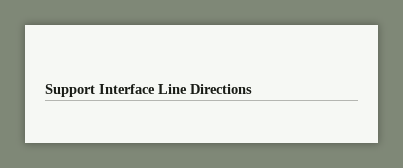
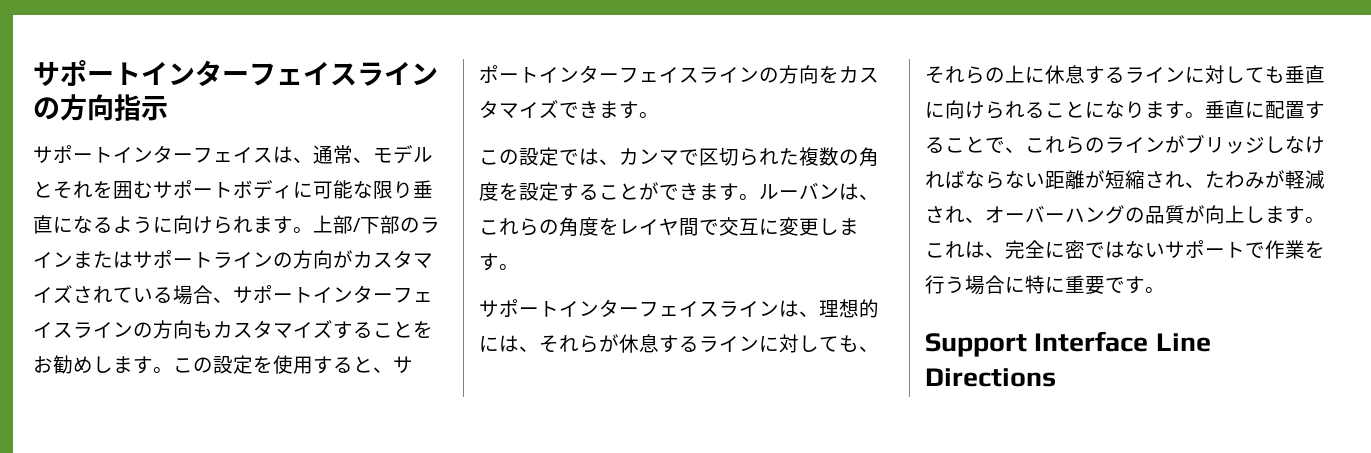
(45, 90) none -> [33,60,438,86] [33,94,168,121] [33,145,433,164] [33,180,433,199] [33,215,440,234] [33,250,433,269] [33,285,433,305] [33,320,433,339] [33,355,413,374] [479,65,879,84] [479,100,659,119] [479,147,879,167] [479,182,879,201] [479,217,859,237] [479,253,519,271] [479,299,879,318] [479,334,879,353] [925,65,1325,84] [925,100,1325,119] [925,134,1325,154] [925,170,1325,189] [925,205,1325,224] [925,240,1325,259] [925,275,1165,295] サポートインターフェイスラインの方向指示 // サポートインターフェイスは、通常、モデルとそれを囲むサポートボディに可能な限り垂直になるように向けられます。上部/下部のラインまたはサポートラインの方向がカスタマイズされている場合、サポートインターフェイスラインの方向もカスタマイズすることをお勧めします。この設定を使用すると、サポートインターフェイスラインの方向をカスタマイズできます。 // この設定では、カンマで区切られた複数の角度を設定することができます。ルーバンは、これらの角度をレイヤ間で交互に変更します。 // サポートインターフェイスラインは、理想的には、それらが休息するラインに対しても、それらの上に休息するラインに対しても垂直に向けられることになります。垂直に配置することで、これらのラインがブリッジしなければならない距離が短縮され、たわみが軽減され、オーバーハングの品質が向上します。これは、完全に密ではないサポートで作業を行う場合に特に重要です。 //

